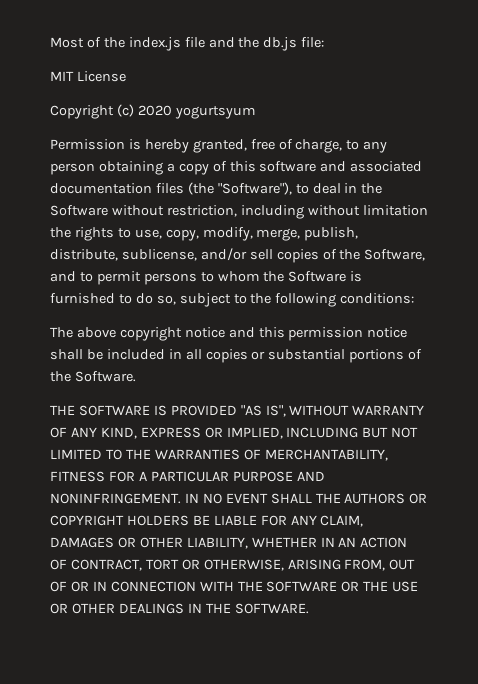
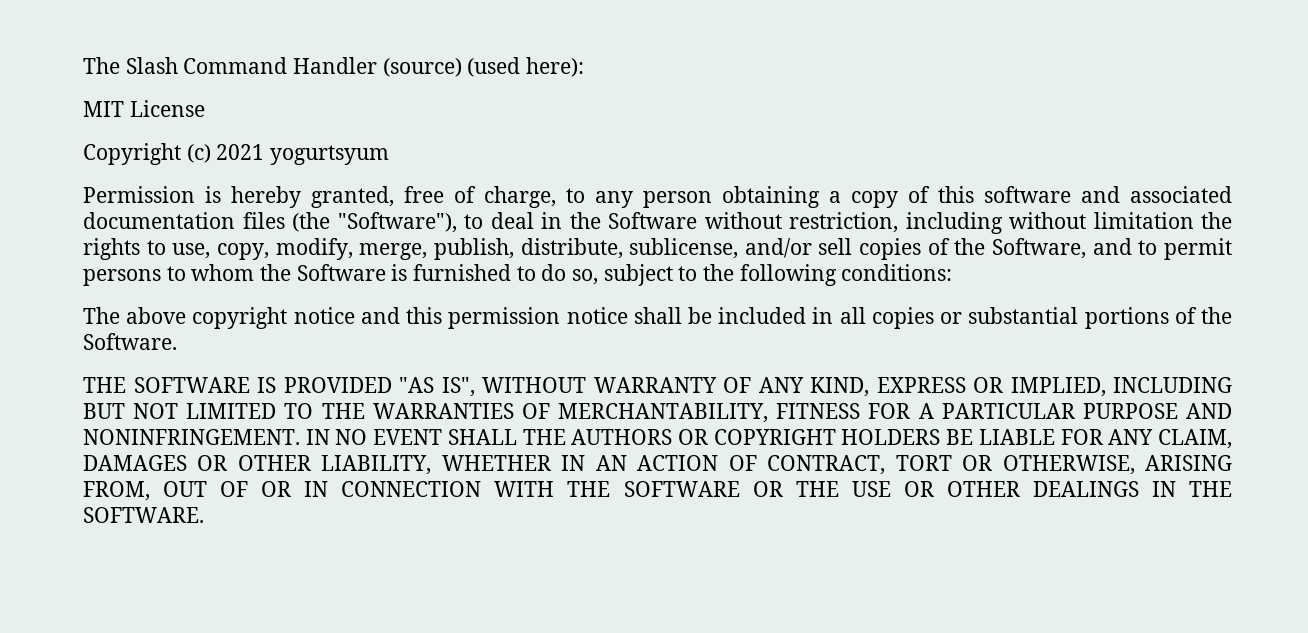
[50,37,325,51] Most of the index.js file and the db.js file: -> [83,57,585,77] The Slash Command Handler (source) (used here):
[137,105,172,116] 2020 -> [216,144,265,160] 2021

